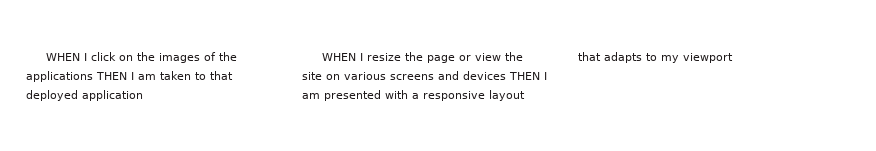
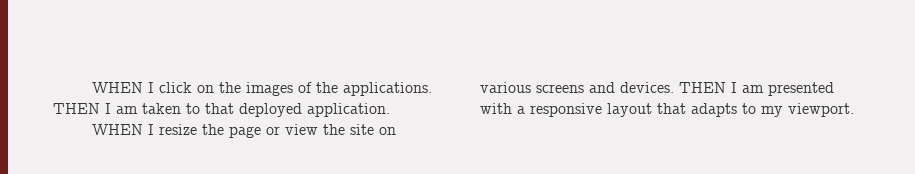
[26,71,93,82] applications -> [342,82,432,96] applications.
[82,90,143,101] application -> [307,103,390,117] application.
[463,71,506,80] devices -> [620,82,674,93] devices.
[683,53,733,63] viewport -> [788,103,854,117] viewport.

